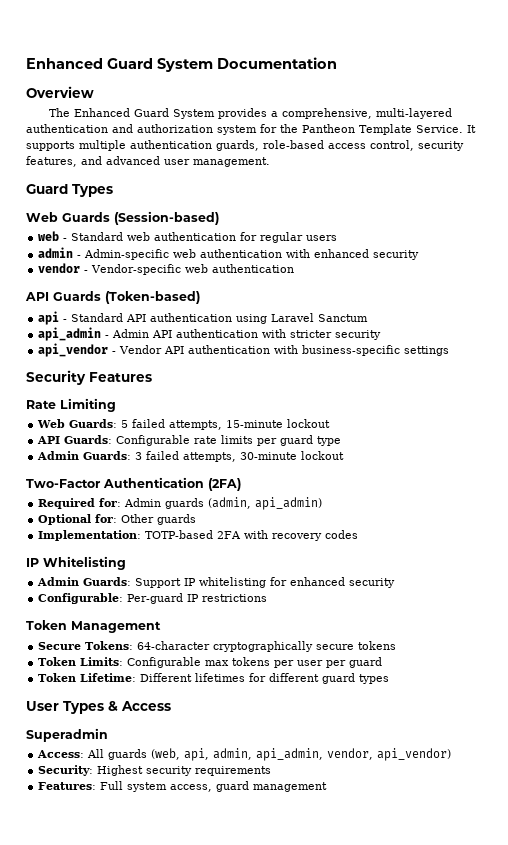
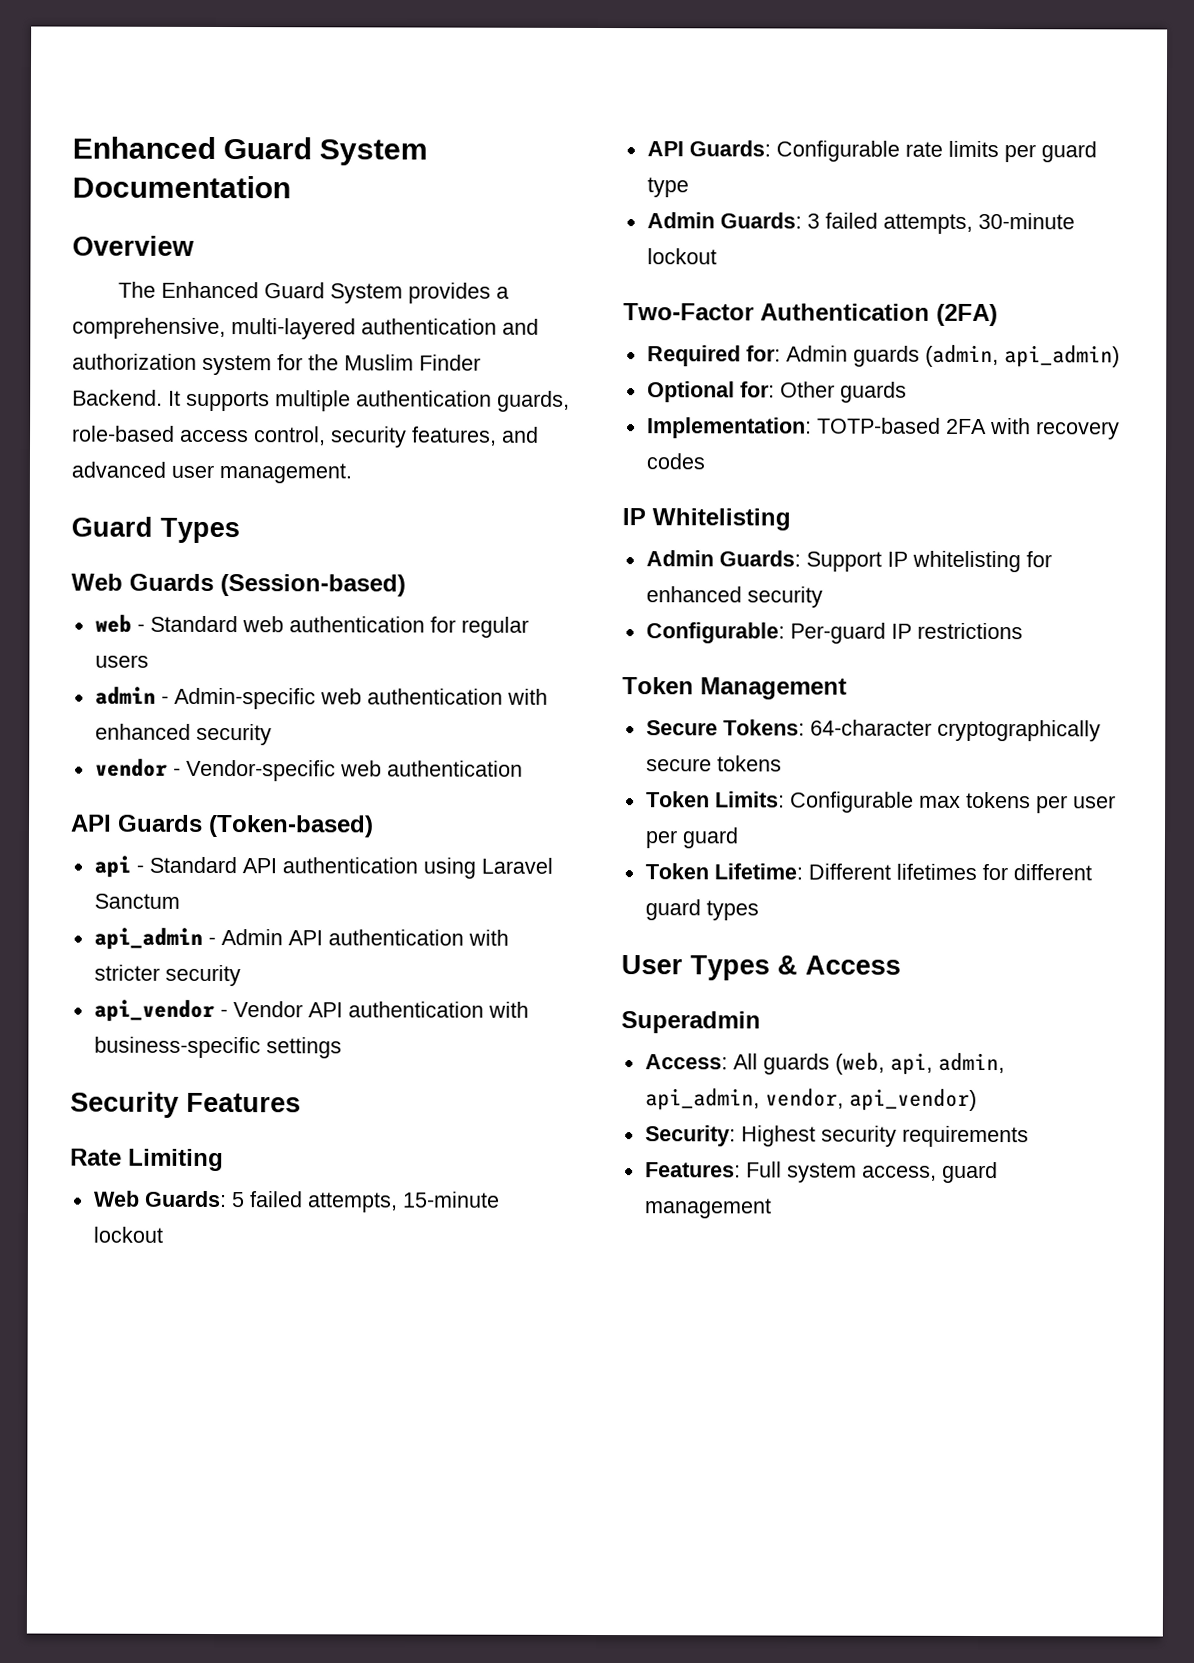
[302,124,463,135] Pantheon Template Service. -> [344,354,481,371] [72,389,163,406] Muslim Finder Backend.

